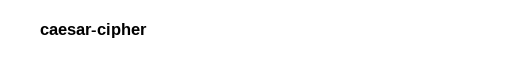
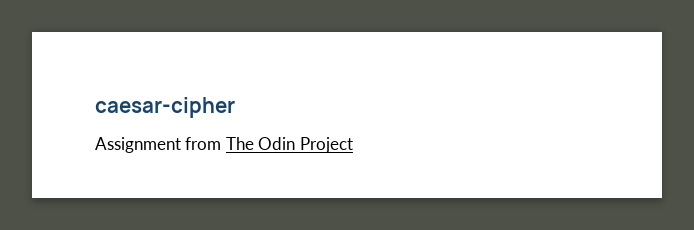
(147, 30) none -> [95,137,353,153] // Assignment from The Odin Project

